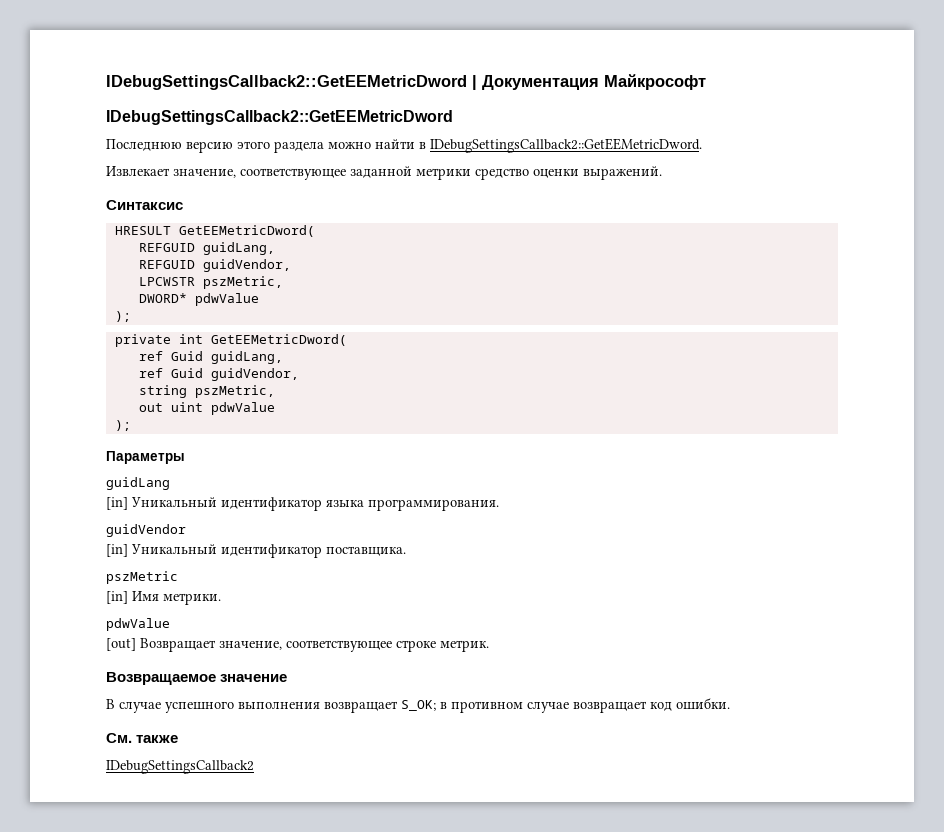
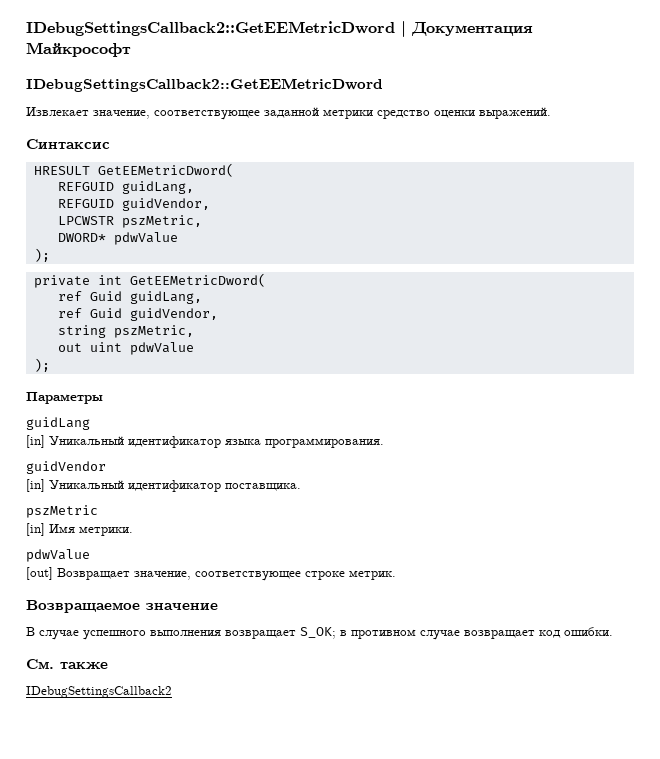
[106,138,702,153] // Последнюю версию этого раздела можно найти в IDebugSettingsCallback2::GetEEMetricDword. -> (383, 85) none

